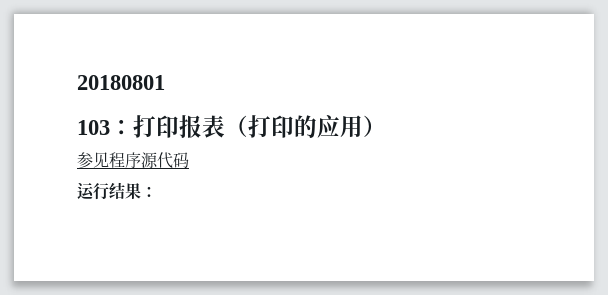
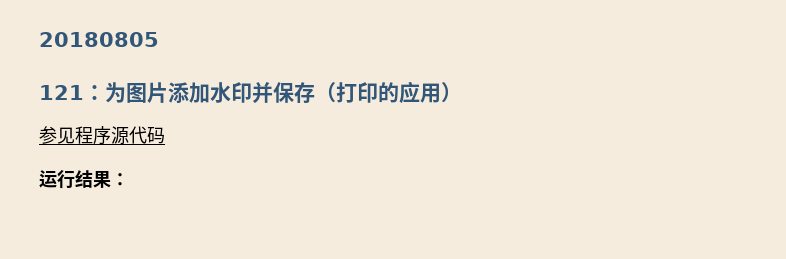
[77,75,165,90] [77,115,225,138] 20180801 // 103：打印报表 -> [39,32,159,47] [39,82,315,104] 20180805 // 121：为图片添加水印并保存

